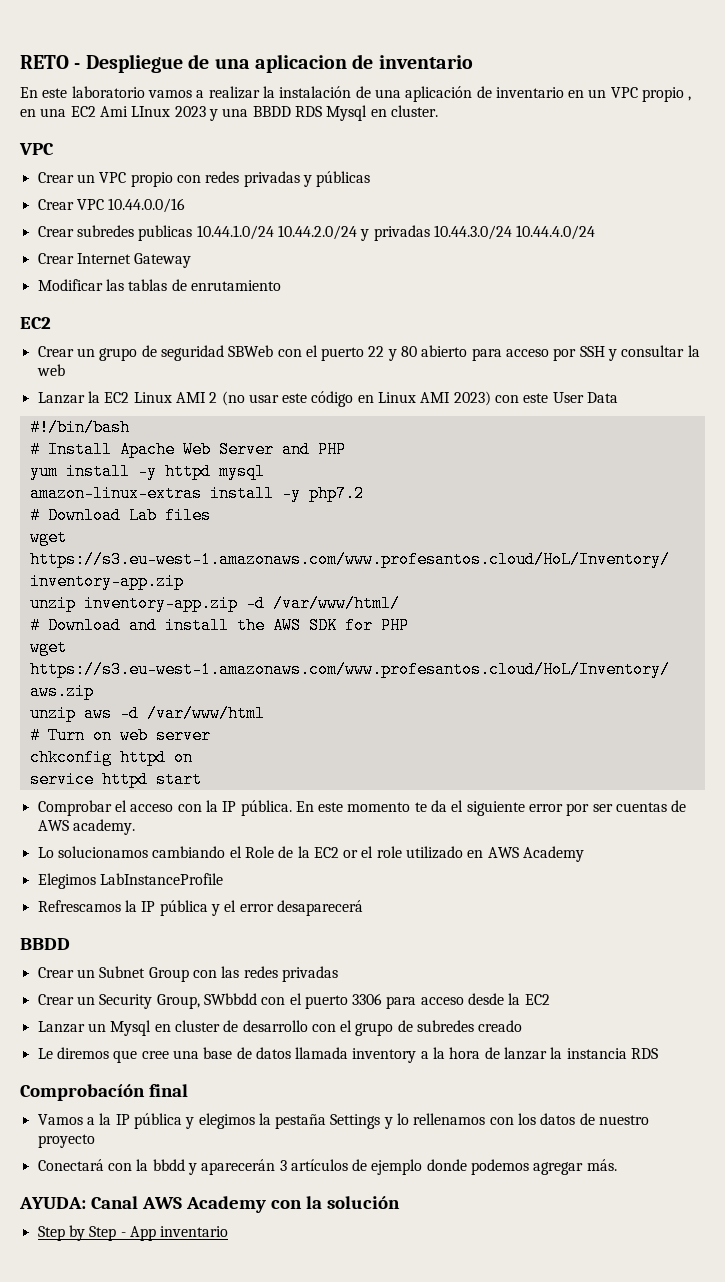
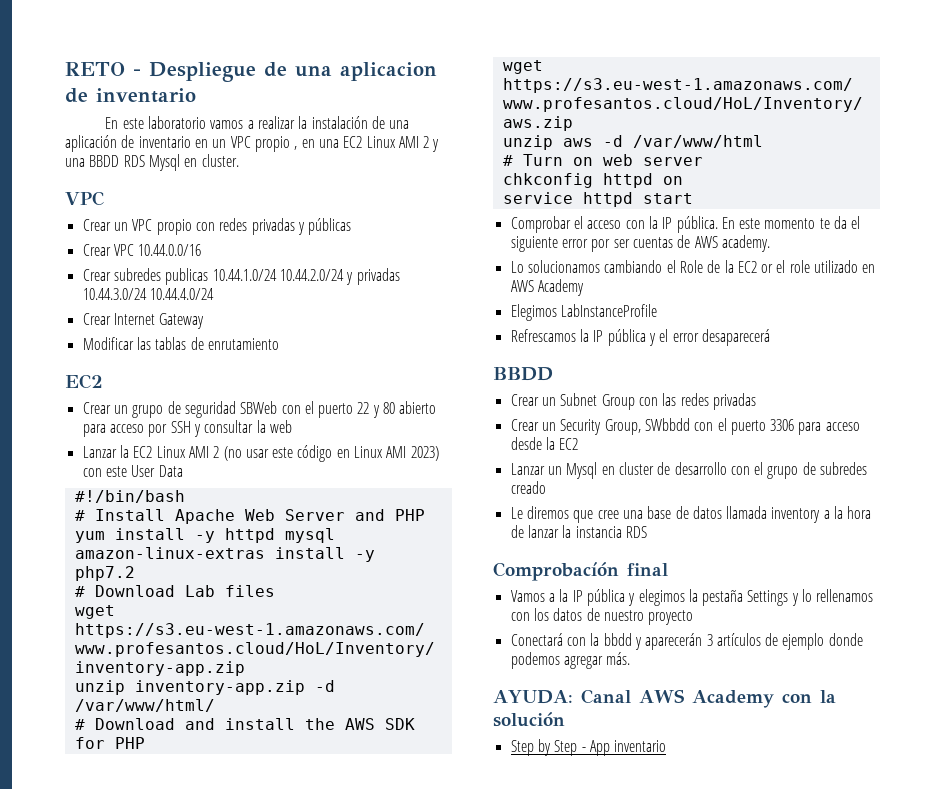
[99,106,206,117] Ami LInux 2023 -> [366,136,430,148] Linux AMI 2

